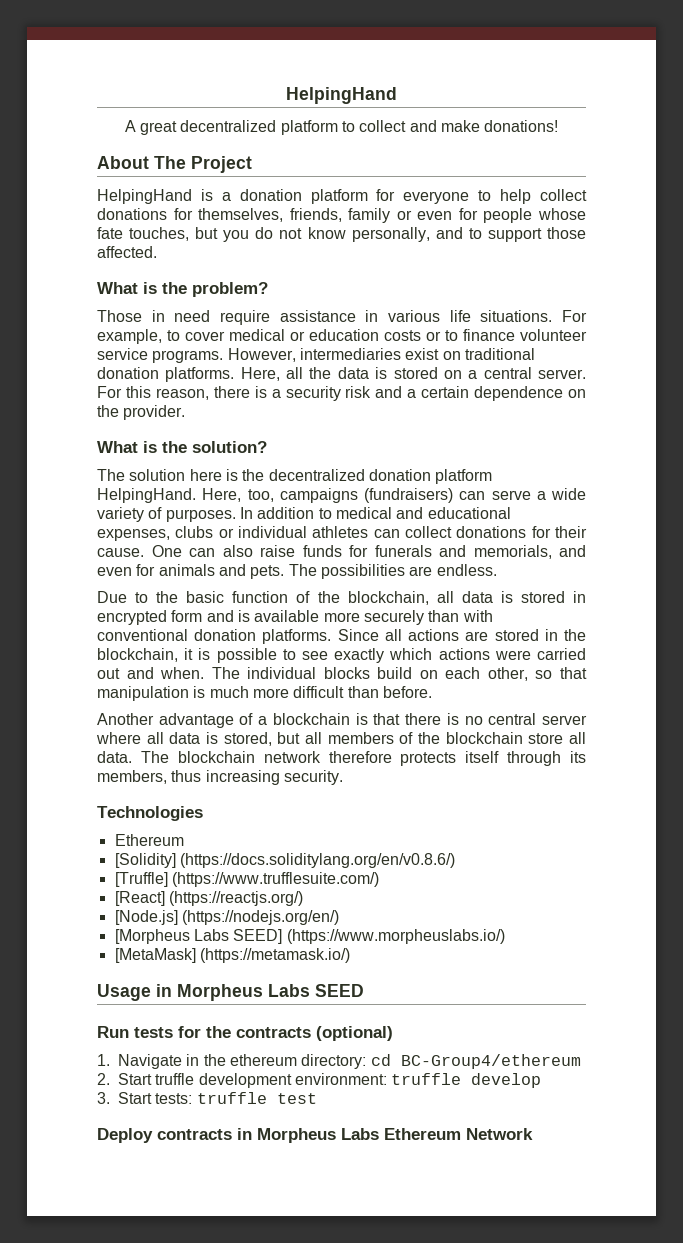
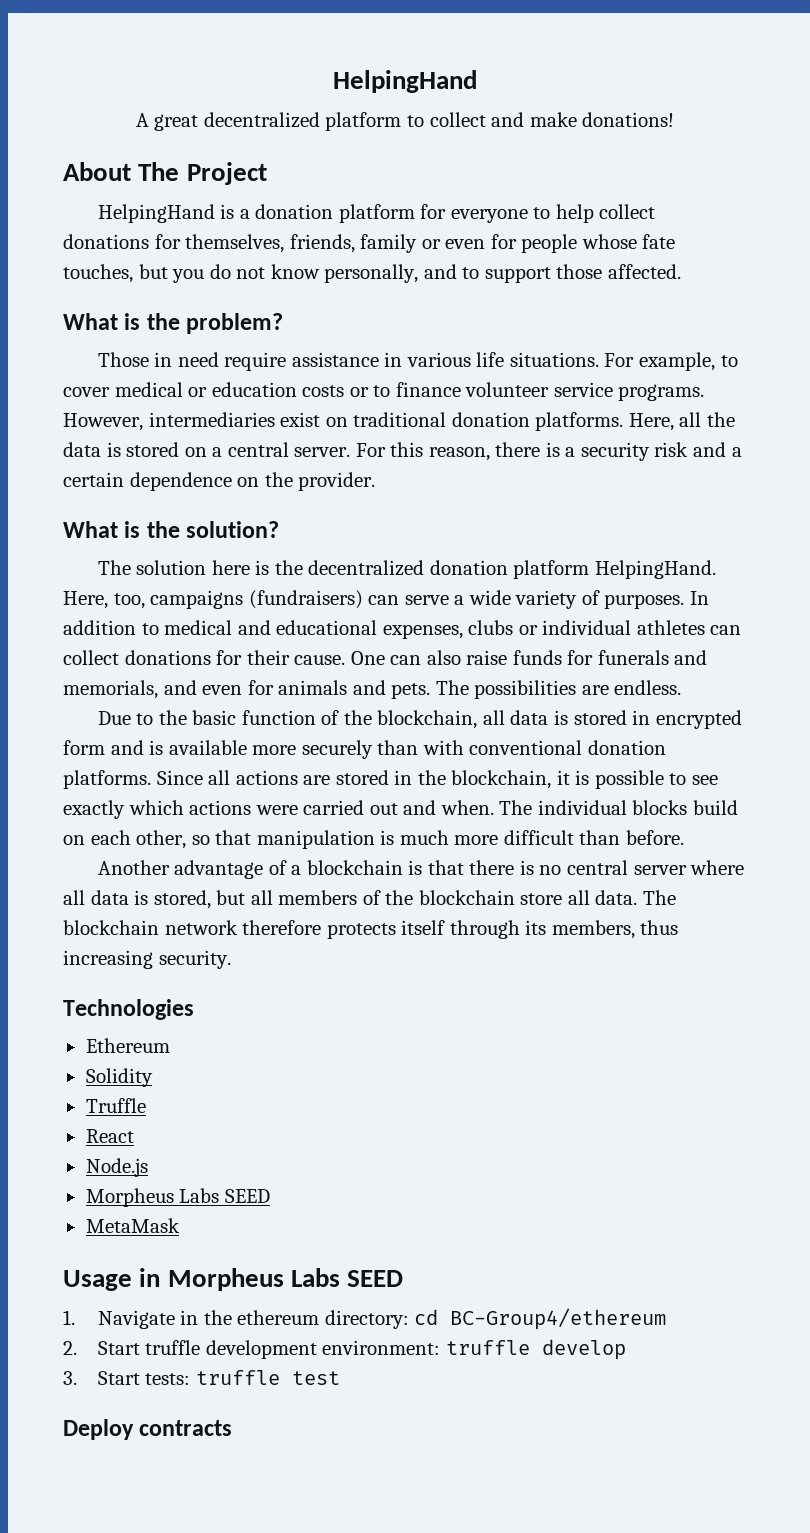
[114,853,455,868] [114,872,379,887] [114,891,303,906] [114,910,339,925] [114,929,505,944] [114,948,350,963] [Solidity] (https://docs.soliditylang.org/en/v0.8.6/) // [Truffle] (https://www.trufflesuite.com/) // [React] (https://reactjs.org/) // [Node.js] (https://nodejs.org/en/) // [Morpheus Labs SEED] (https://www.morpheuslabs.io/) // [MetaMask] (https://metamask.io/) -> [85,1068,153,1087] [85,1098,146,1113] [85,1129,134,1143] [85,1158,148,1177] [85,1188,270,1207] [85,1218,180,1233] Solidity // Truffle // React // Node.js // Morpheus Labs SEED // MetaMask
[97,1026,393,1041] // Run tests for the contracts (optional) -> (404, 1278) none
[237,1128,533,1143] in Morpheus Labs Ethereum Network -> (233, 1428) none

